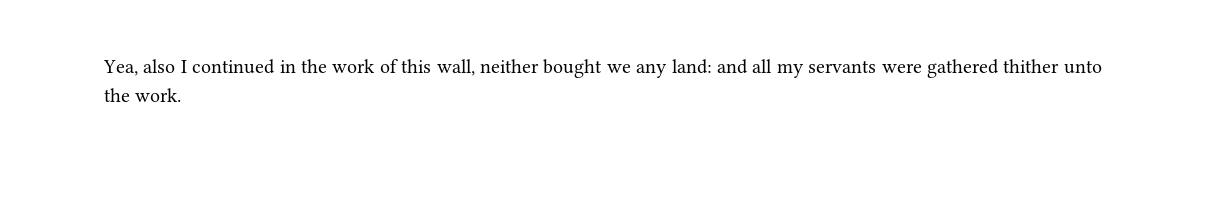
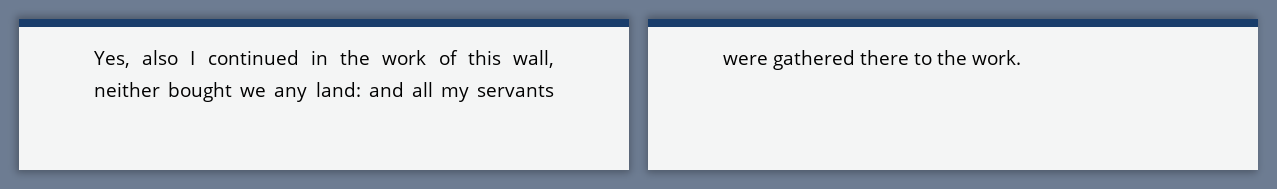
[103,60,138,76] Yea, -> [94,51,130,68] Yes,
[1003,59,1102,74] thither unto -> [860,50,932,65] there to

